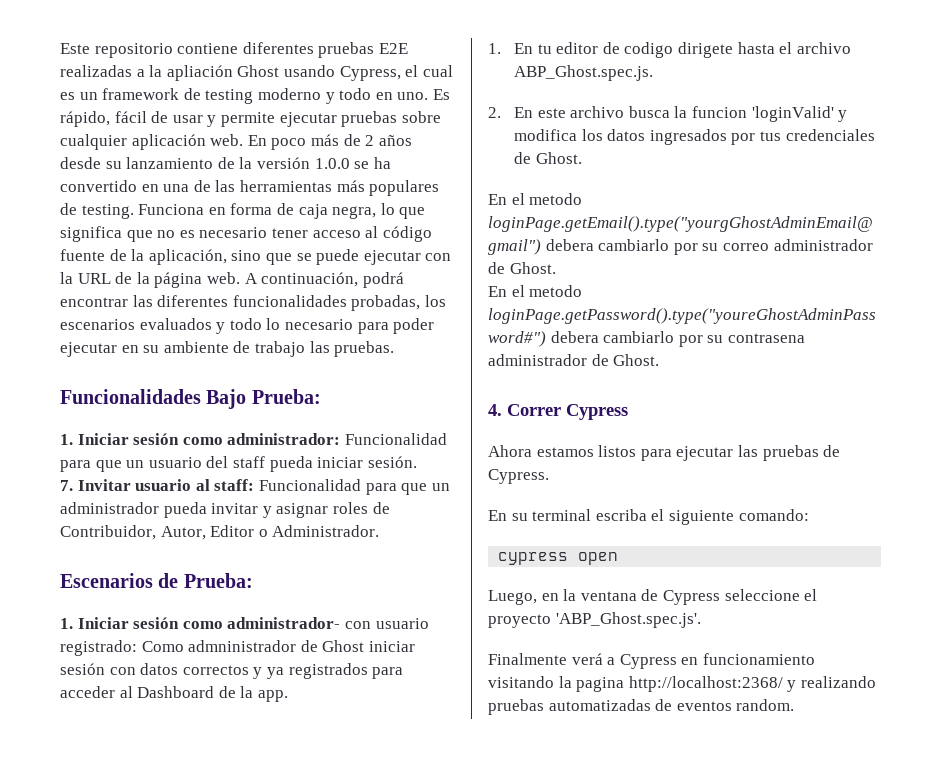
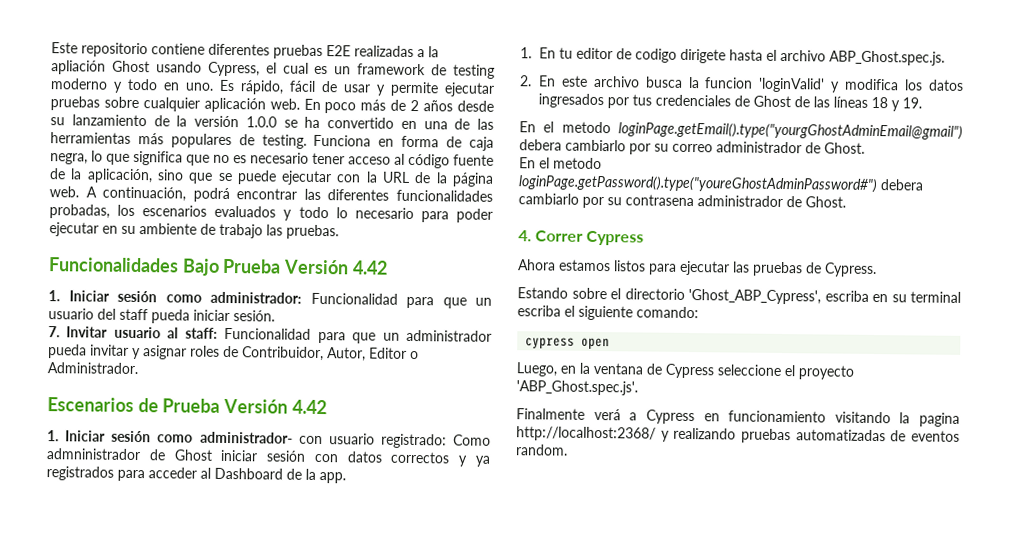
[251,389,321,404] Prueba: -> [222,258,388,275] Prueba Versión 4.42
[183,573,253,588] Prueba: -> [162,398,327,415] Prueba Versión 4.42
[535,152,582,164] Ghost. -> [752,95,922,112] Ghost de las líneas 18 y 19.
[488,510,507,521] En -> [517,287,888,305] Estando sobre el directorio 'Ghost_ABP_Cypress', escriba en

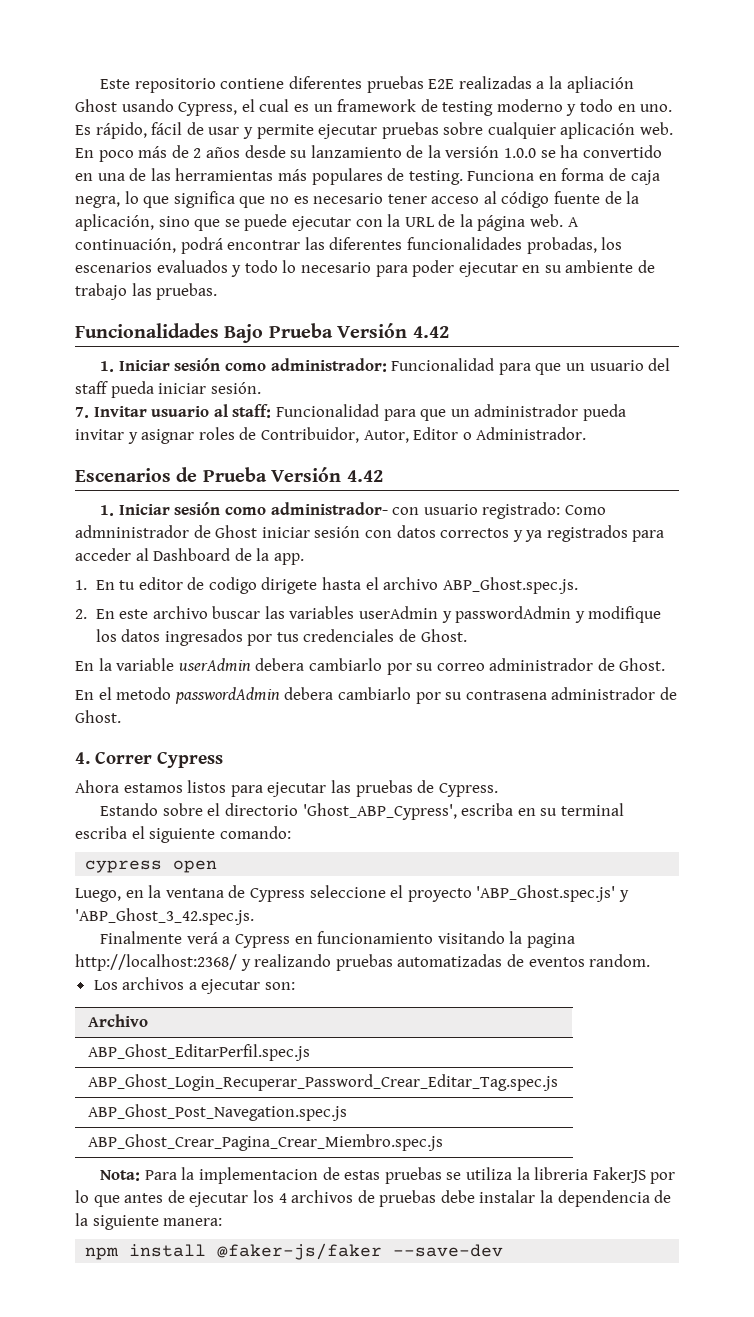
[644,76,900,93] busca la funcion 'loginValid' y modifica -> [212,606,662,623] buscar las variables userAdmin y passwordAdmin y modifique
[752,95,922,112] [519,121,963,140] Ghost de las líneas 18 y 19. // En el metodo loginPage.getEmail().type("yourgGhostAdminEmail@gmail") -> [420,629,467,642] [75,658,251,672] Ghost. // En la variable userAdmin
[518,175,878,194] loginPage.getPassword().type("youreGhostAdminPassword#") -> [174,687,280,704] passwordAdmin
[516,380,638,396] 'ABP_Ghost.spec.js'. -> [476,885,629,902] [75,908,254,925] 'ABP_Ghost.spec.js' y 'ABP_Ghost_3_42.spec.js.
(568, 450) none -> [93,977,296,994] [88,1014,149,1027] [88,1044,311,1061] [88,1074,559,1091] [88,1104,348,1121] [88,1134,444,1151] [100,1167,676,1184] [75,1190,672,1207] [75,1213,223,1230] [85,1243,504,1260] // Los archivos a ejecutar son: // Archivo // ABP_Ghost_EditarPerfil.spec.js // ABP_Ghost_Login_Recuperar_Password_Crear_Editar_Tag.spec.js // ABP_Ghost_Post_Navegation.spec.js // ABP_Ghost_Crear_Pagina_Crear_Miembro.spec.js // Nota: Para la implementacion de estas pruebas se utiliza la libreria FakerJS por lo que antes de ejecutar los 4 archivos de pruebas debe instalar la dependencia de la siguiente manera: // npm install @faker-js/faker --save-dev

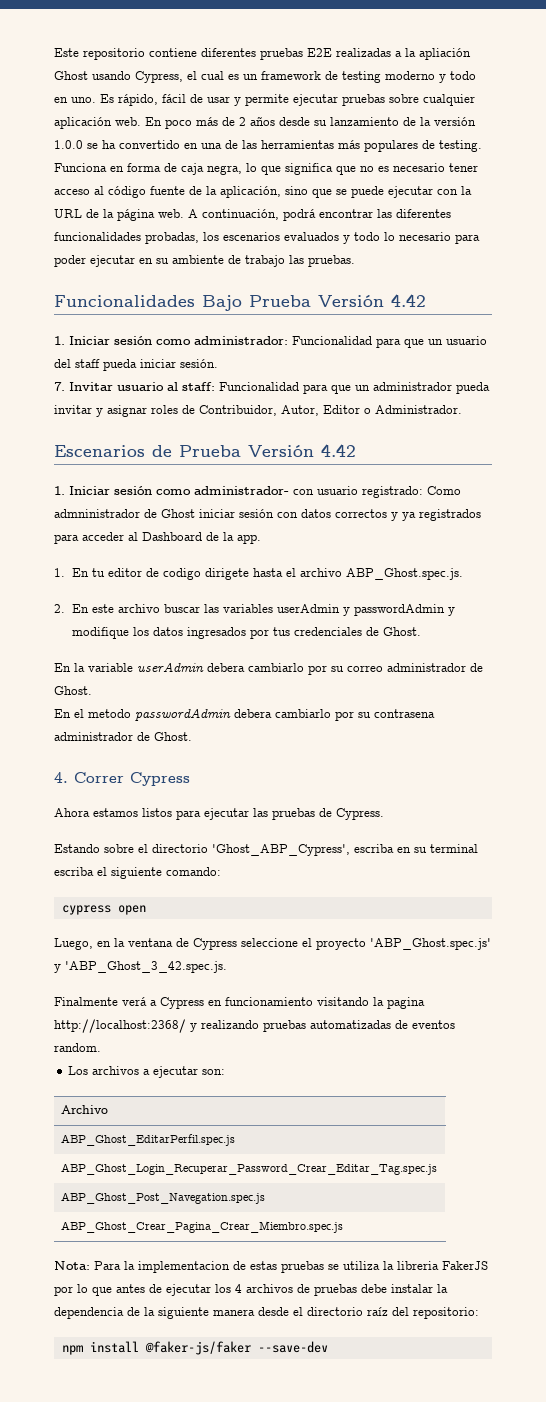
[163,1218,223,1226] manera: -> [213,1307,479,1319] manera desde el directorio raíz del repositorio:

